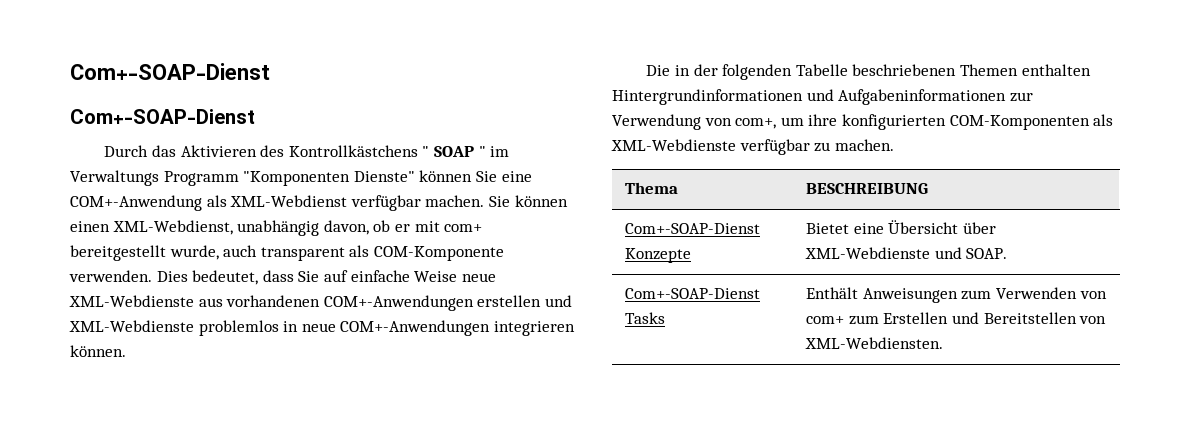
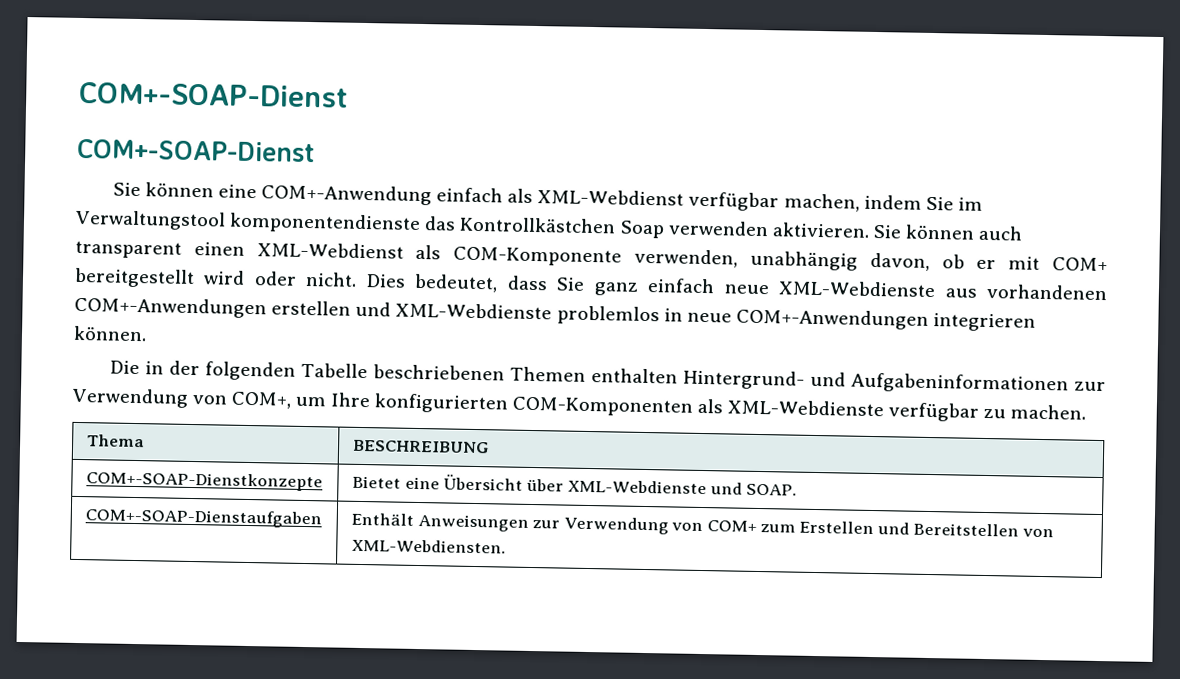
[70,63,270,80] [70,109,255,124] [104,145,510,157] [70,170,497,186] Com+-SOAP-Dienst // Com+-SOAP-Dienst // Durch das Aktivieren des Kontrollkästchens " SOAP " im Verwaltungs Programm "Komponenten Dienste" können Sie -> [78,81,348,108] [77,138,315,163] [112,182,214,198] COM+-SOAP-Dienst // COM+-SOAP-Dienst // Sie können
(202, 203) none -> [436,187,504,203] einfach
[425,195,568,207] [70,220,233,235] machen. Sie können einen XML-Webdienst, -> [783,193,984,212] [75,209,1024,241] [75,240,739,268] machen, indem Sie im Verwaltungstool komponentendienste das Kontrollkästchen Soap verwenden aktivieren. Sie können auch transparent einen XML-Webdienst als COM-Komponente verwenden,
[444,224,483,232] [70,245,504,261] [69,270,152,282] com+ bereitgestellt wurde, auch transparent als COM-Komponente verwenden. -> [1051,257,1108,272] [74,267,358,289] COM+ bereitgestellt wird oder nicht.
[323,270,458,282] auf einfache Weise -> [593,278,716,296] ganz einfach
[612,89,803,105] Hintergrundinformationen -> [682,369,805,390] Hintergrund-
[735,114,838,129] com+, um ihre -> [231,391,371,409] COM+, um Ihre
[625,223,761,234] [625,248,692,263] Com+-SOAP-Dienst Konzepte -> [85,471,323,492] COM+-SOAP-Dienstkonzepte
[625,288,761,299] [625,312,666,324] Com+-SOAP-Dienst Tasks -> [84,508,322,529] COM+-SOAP-Dienstaufgaben
[961,287,1107,300] [806,316,845,324] zum Verwenden von com+ -> [532,516,757,535] zur Verwendung von COM+

